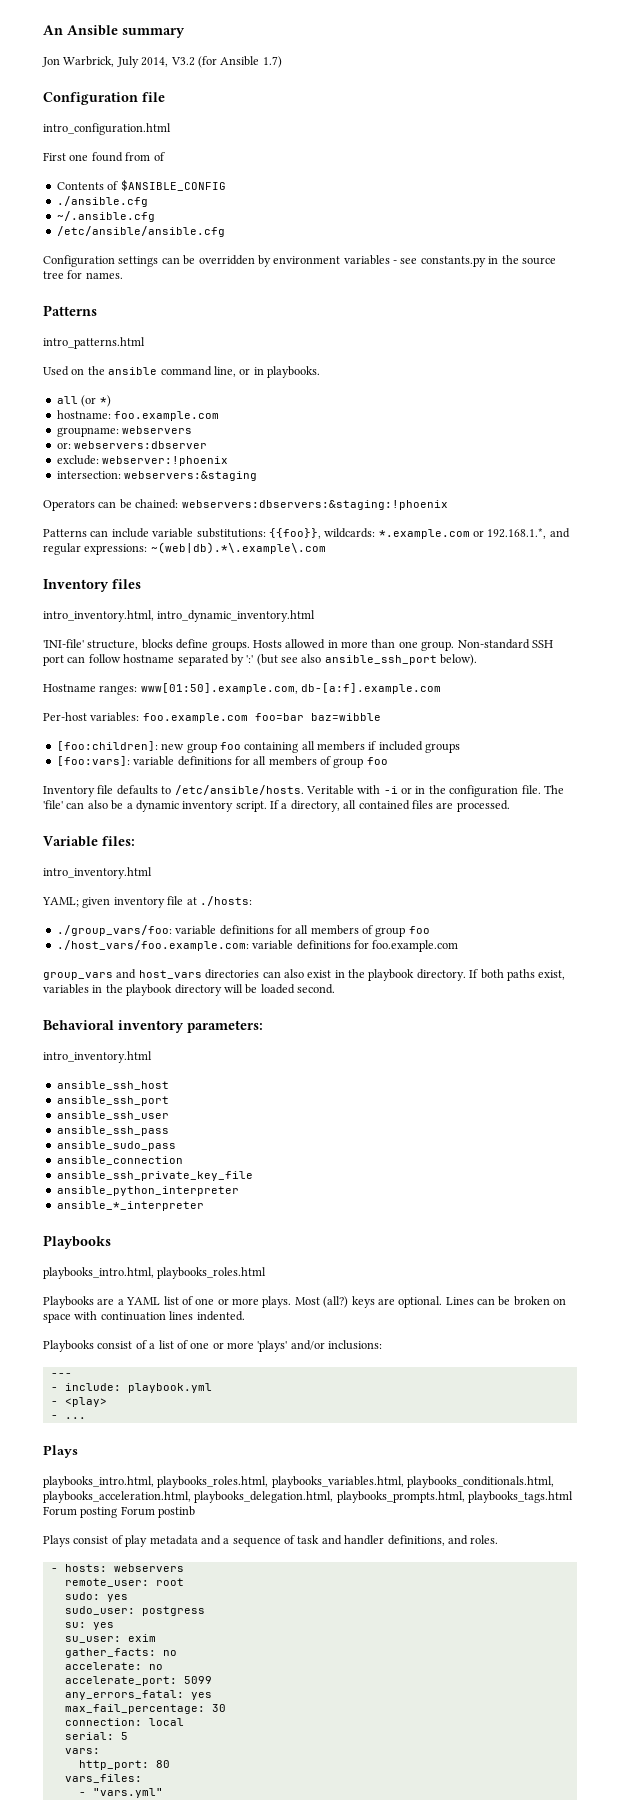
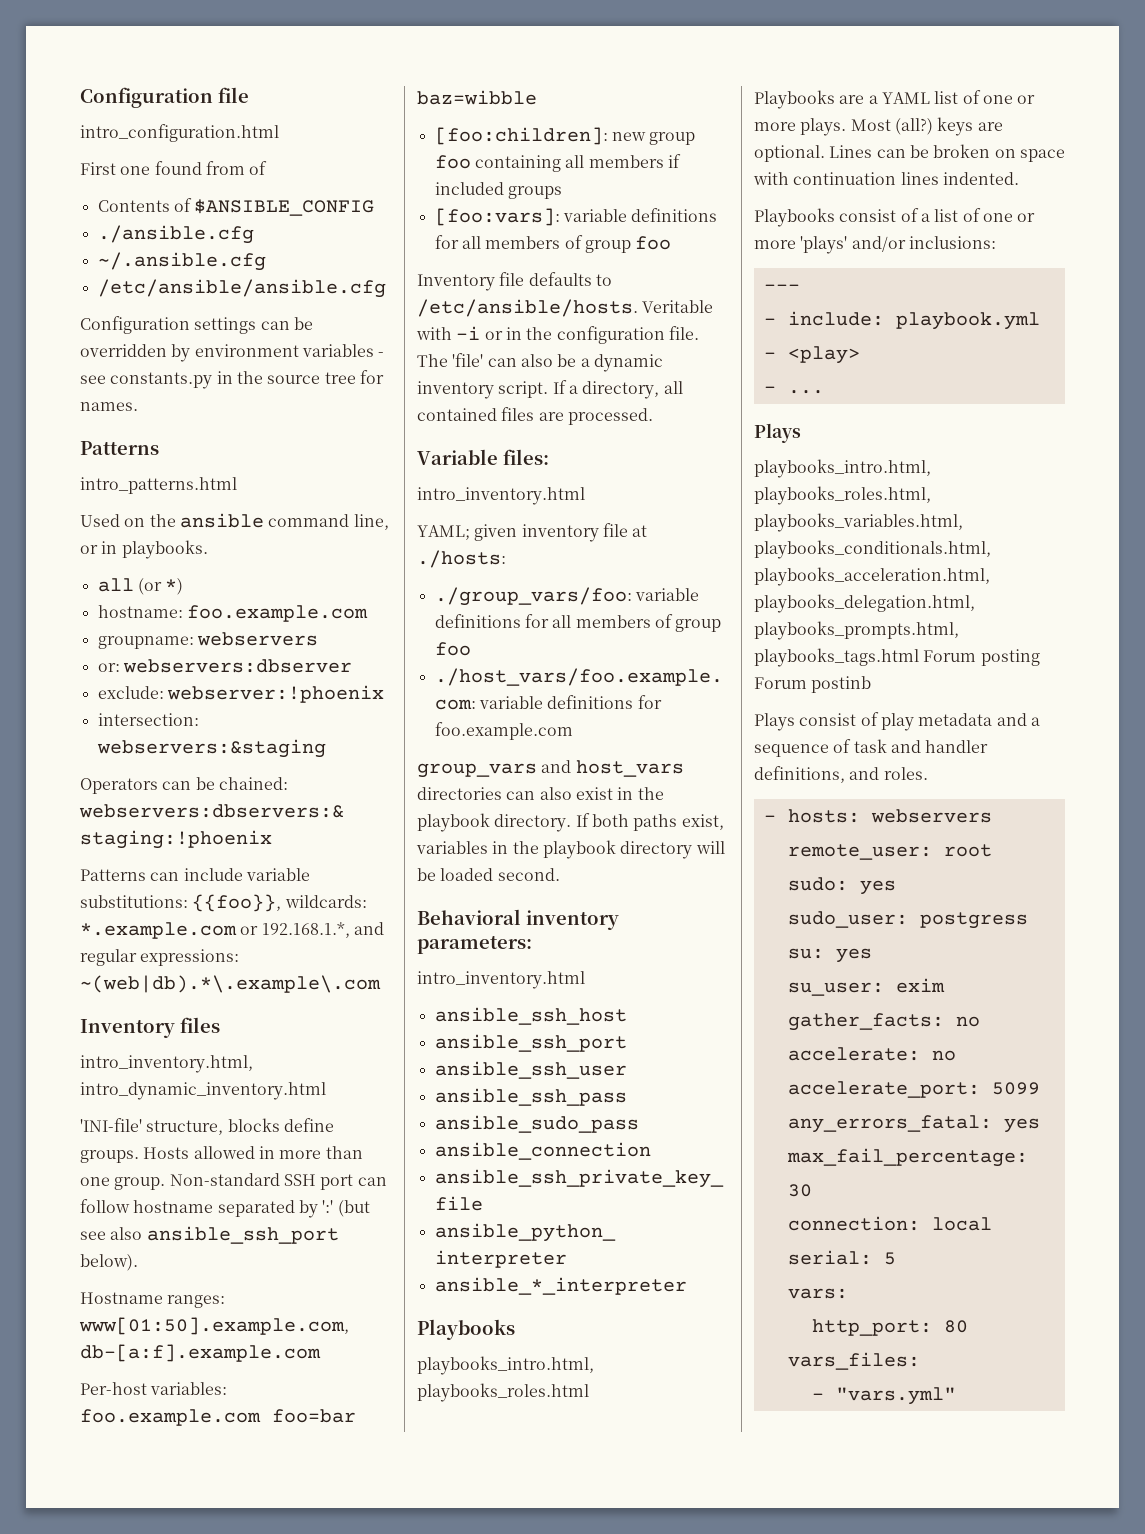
[43,25,185,38] [42,56,282,68] An Ansible summary // Jon Warbrick, July 2014, V3.2 (for Ansible 1.7) // -> (80, 97) none

